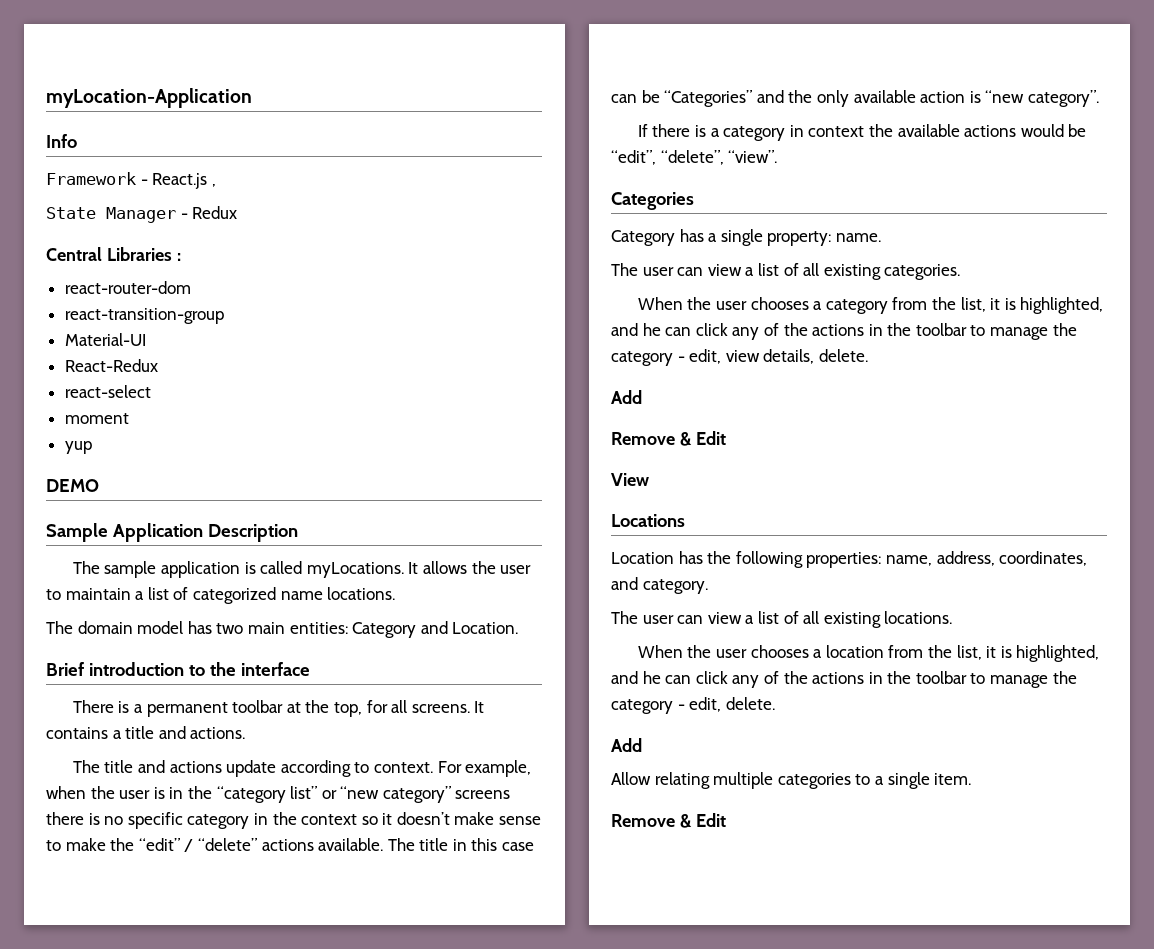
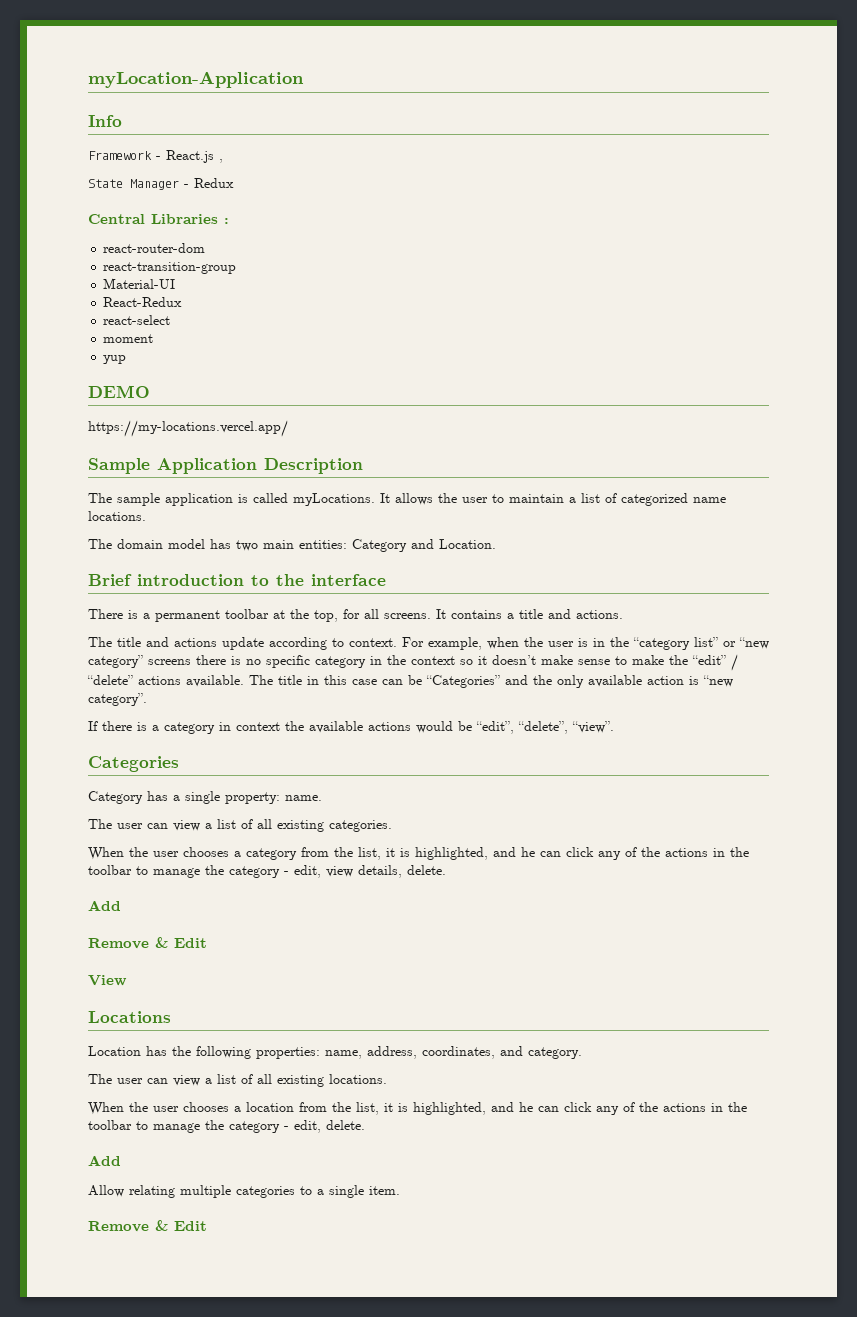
(99, 485) none -> [88,420,288,437] // https://my-locations.vercel.app/

